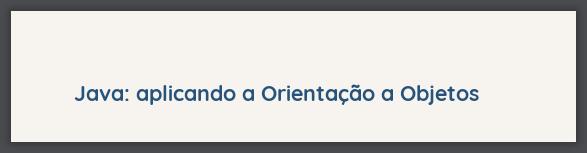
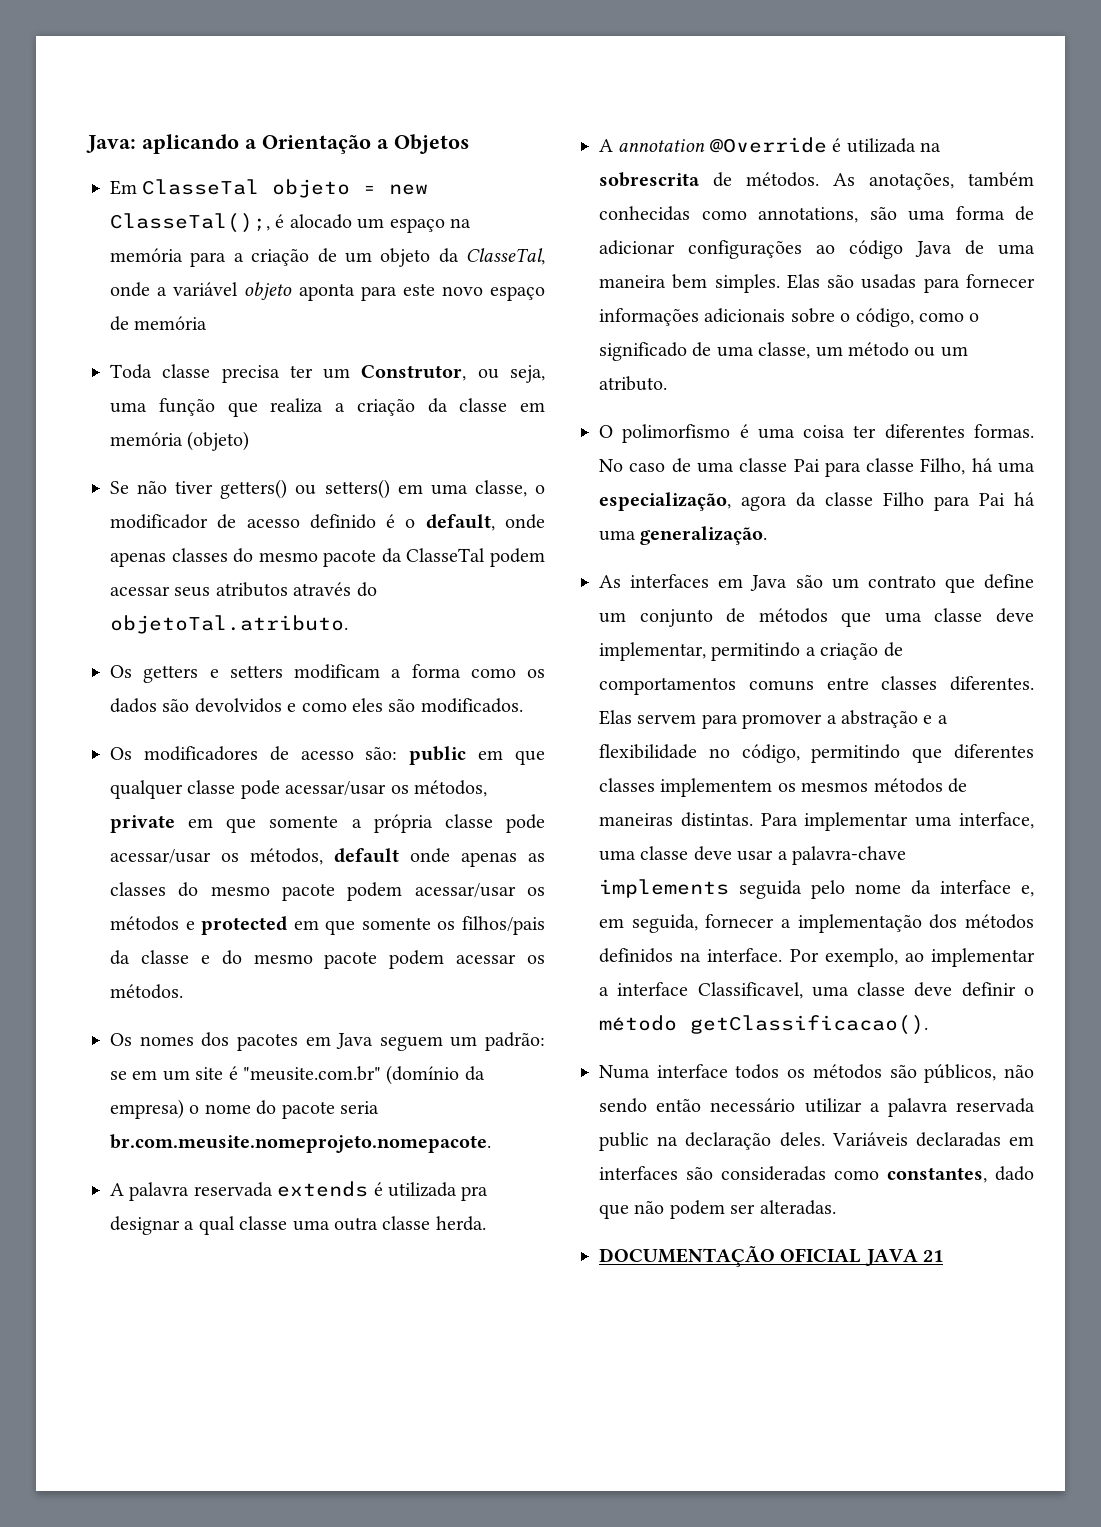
(479, 95) none -> [110,179,429,198] [110,213,471,233] [110,248,545,267] [110,282,545,301] [110,316,208,331] [110,364,545,383] [110,398,545,417] [110,431,250,451] [110,479,545,499] [110,514,545,531] [110,548,545,567] [110,582,377,597] [110,615,348,634] [110,664,545,683] [110,698,523,713] [110,746,545,765] [110,780,487,799] [110,814,545,833] [110,848,545,867] [110,882,545,901] [110,916,545,935] [110,950,545,969] [110,984,183,999] [110,1032,545,1051] [110,1065,485,1085] [110,1099,379,1119] [110,1134,491,1153] [110,1181,489,1201] [110,1216,486,1235] [599,137,941,153] [599,172,1034,190] [599,206,1034,223] [599,240,1035,259] [599,274,1035,293] [599,308,980,327] [599,342,968,361] [599,376,667,391] [599,424,1034,443] [599,458,1035,477] [599,492,1035,511] [599,526,768,545] [599,574,1034,593] [599,608,1034,627] [599,642,903,661] [599,676,1034,695] [599,710,948,729] [599,744,1034,763] [599,778,967,797] [599,812,1034,831] [599,846,906,865] [599,879,1034,899] [599,914,1034,933] [599,948,1035,967] [599,982,1034,999] [599,1015,928,1035] [599,1064,1034,1083] [599,1098,1035,1117] [599,1132,1034,1151] [599,1166,1034,1183] [599,1200,836,1219] [599,1246,944,1267] // Em ClasseTal objeto = new ClasseTal();, é alocado um espaço na memória para a criação de um objeto da ClasseTal, onde a variável objeto aponta para este novo espaço de memória // Toda classe precisa ter um Construtor, ou seja, uma função que realiza a criação da classe em memória (objeto) // Se não tiver getters() ou setters() em uma classe, o modificador de acesso definido é o default, onde apenas classes do mesmo pacote da ClasseTal podem acessar seus atributos através do objetoTal.atributo. // Os getters e setters modificam a forma como os dados são devolvidos e como eles são modificados. // Os modificadores de acesso são: public em que qualquer classe pode acessar/usar os métodos, private em que somente a própria classe pode acessar/usar os métodos, default onde apenas as classes do mesmo pacote podem acessar/usar os métodos e protected em que somente os filhos/pais da classe e do mesmo pacote podem acessar os métodos. // Os nomes dos pacotes em Java seguem um padrão: se em um site é "meusite.com.br" (domínio da empresa) o nome do pacote seria br.com.meusite.nomeprojeto.nomepacote. // A palavra reservada extends é utilizada pra designar a qual classe uma outra classe herda. // A annotation @Override é utilizada na sobrescrita de métodos. As anotações, também conhecidas como annotations, são uma forma de adicionar configurações ao código Java de uma maneira bem simples. Elas são usadas para fornecer informações adicionais sobre o código, como o significado de uma classe, um método ou um atributo. // O polimorfismo é uma coisa ter diferentes formas. No caso de uma classe Pai para classe Filho, há uma especialização, agora da classe Filho para Pai há uma generalização. // As interfaces em Java são um contrato que define um conjunto de métodos que uma classe deve implementar, permitindo a criação de comportamentos comuns entre classes diferentes. Elas servem para promover a abstração e a flexibilidade no código, permitindo que diferentes classes implementem os mesmos métodos de maneiras distintas. Para implementar uma interface, uma classe deve usar a palavra-chave implements seguida pelo nome da interface e, em seguida, fornecer a implementação dos métodos definidos na interface. Por exemplo, ao implementar a interface Classificavel, uma classe deve definir o método getClassificacao(). // Numa interface todos os métodos são públicos, não sendo então necessário utilizar a palavra reservada public na declaração deles. Variáveis declaradas em interfaces são consideradas como constantes, dado que não podem ser alteradas. // DOCUMENTAÇÃO OFICIAL JAVA 21

